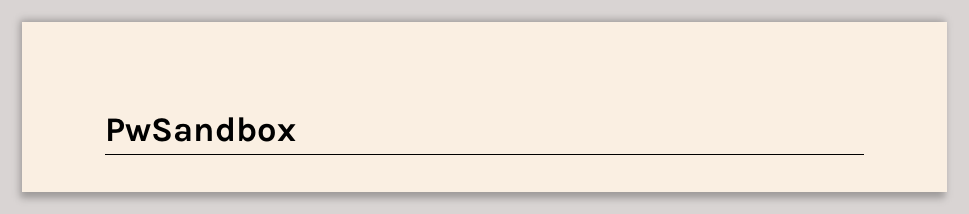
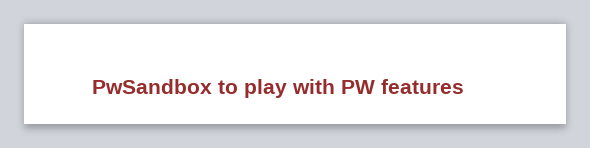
(296, 129) none -> [218,79,464,98] to play with PW features

